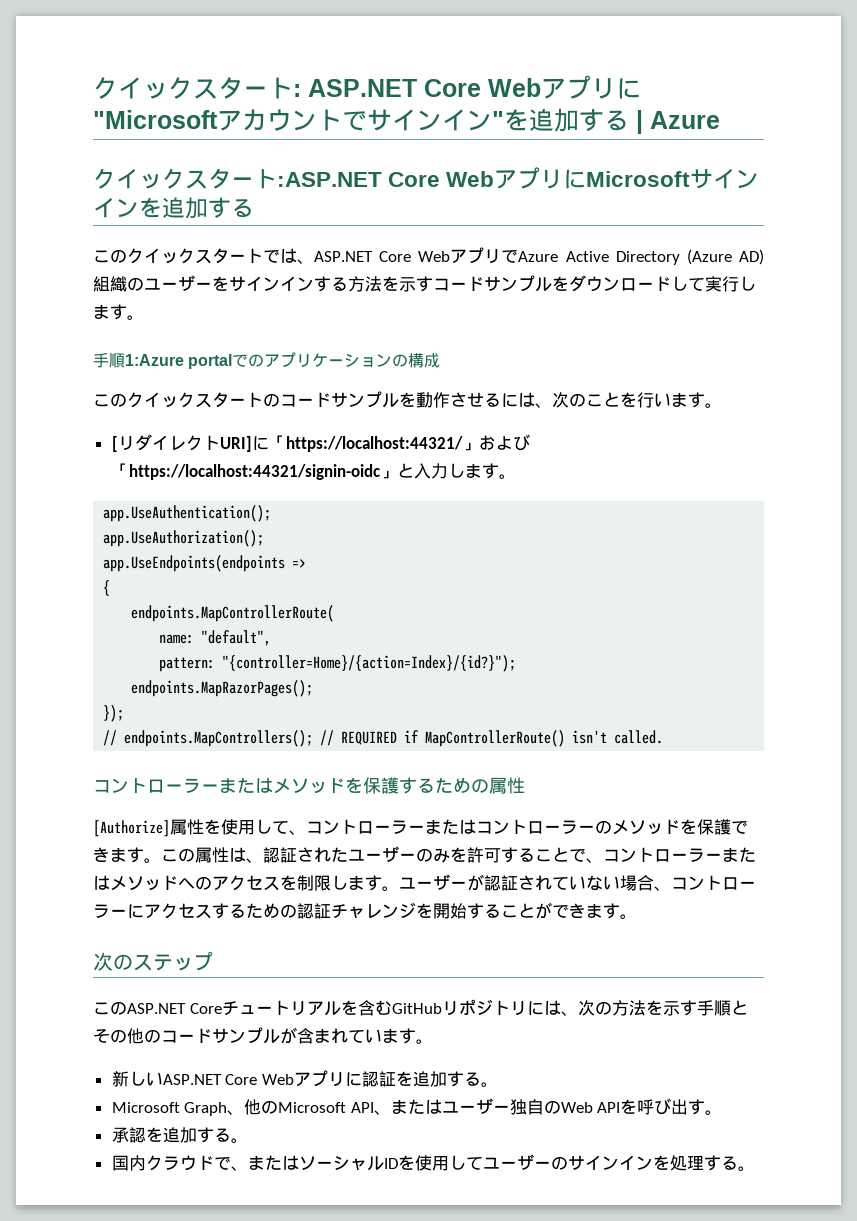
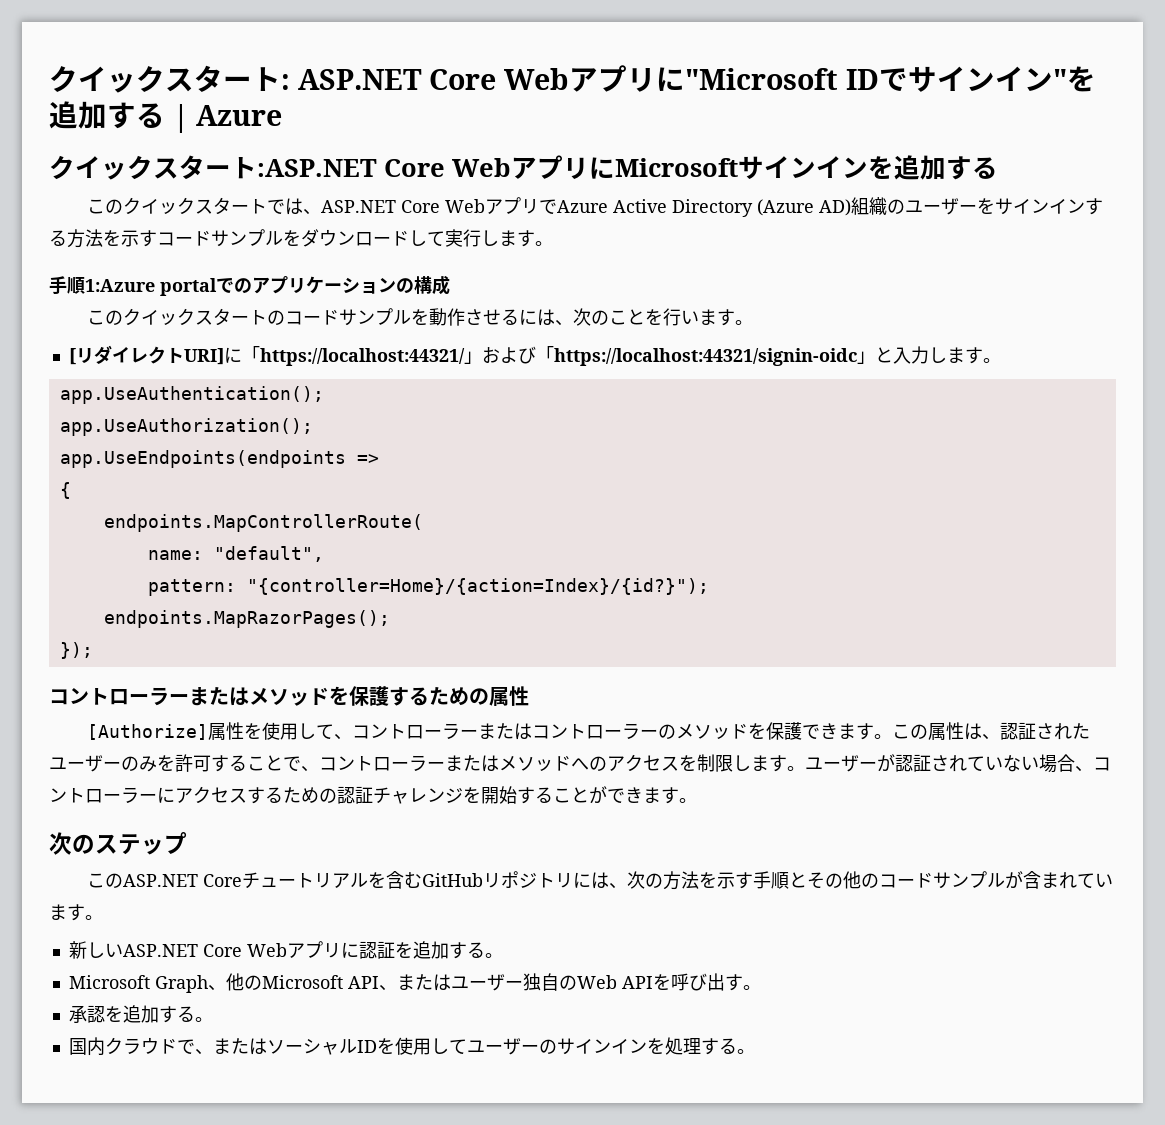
[217,109,342,131] アカウント -> [845,69,879,90] ID
[103,730,664,747] // // endpoints.MapControllers(); // REQUIRED if MapControllerRoute() isn't called. -> (93, 650) none

